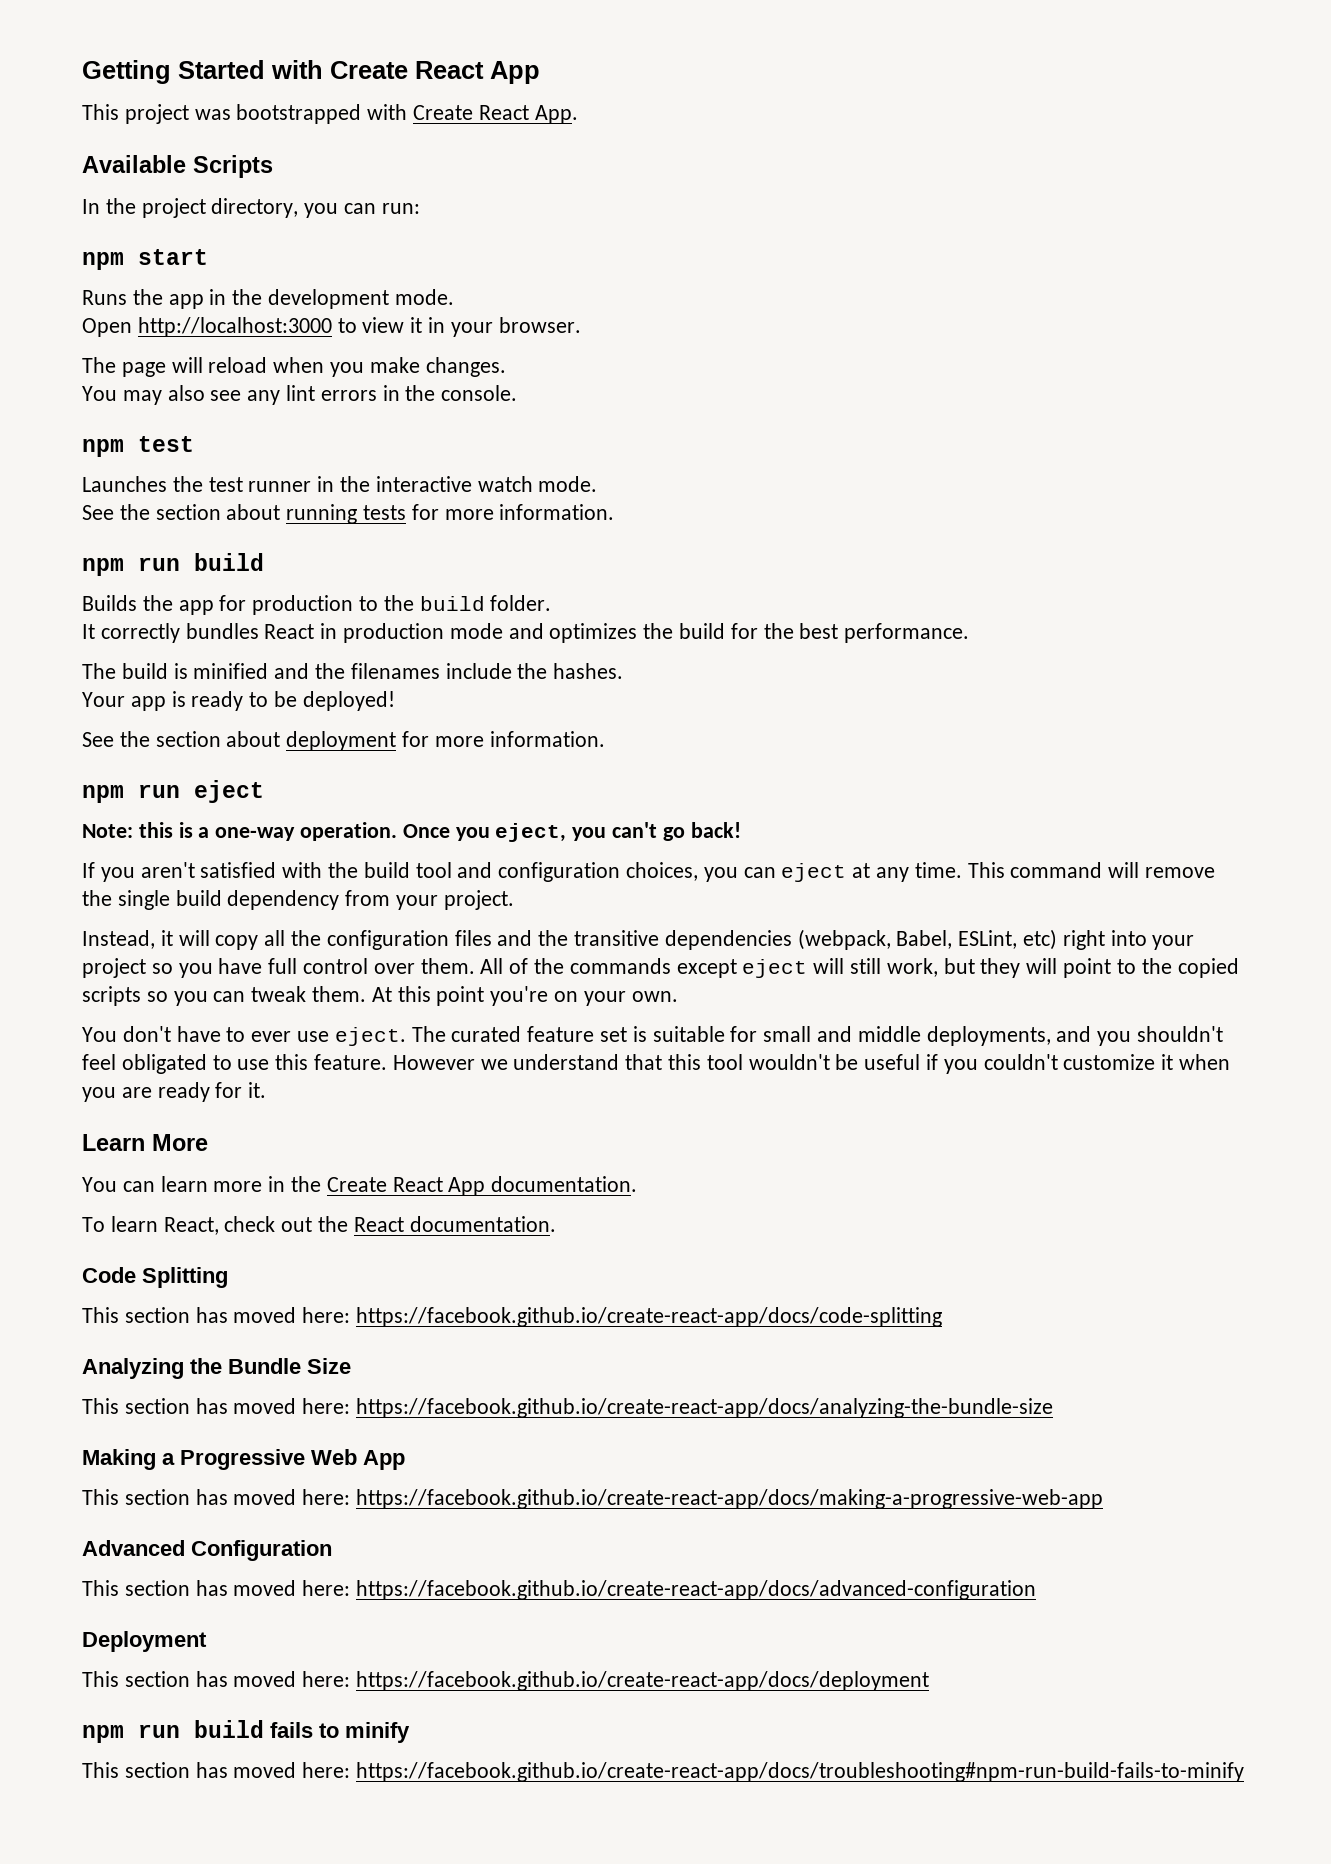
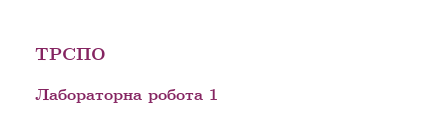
[82,60,540,84] [82,104,578,124] [82,155,273,178] [82,198,420,218] [82,249,208,270] [82,289,454,309] [82,317,581,337] [82,357,506,377] [82,385,518,405] [82,436,194,457] [82,476,598,492] [82,504,615,524] [82,553,264,576] [82,595,552,615] [82,623,970,643] [82,663,624,679] [82,691,395,711] [82,731,605,751] [82,780,264,803] [82,822,741,842] [82,862,1216,882] [82,890,514,910] [82,929,1195,950] [82,958,1239,978] [82,986,678,1006] [82,1026,1224,1046] [82,1054,1231,1074] [82,1082,267,1102] [82,1134,208,1151] [82,1176,638,1196] [82,1216,556,1235] [82,1267,228,1288] [82,1307,943,1327] [82,1358,351,1379] [82,1398,1054,1418] [82,1449,405,1470] [82,1489,1104,1509] [82,1540,332,1561] [82,1580,1037,1600] [82,1631,207,1652] [82,1671,930,1691] [82,1720,410,1743] [82,1762,1245,1782] Getting Started with Create React App // This project was bootstrapped with Create React App. // Available Scripts // In the project directory, you can run: // npm start // Runs the app in the development mode. // Open http://localhost:3000 to view it in your browser. // The page will reload when you make changes. // You may also see any lint errors in the console. // npm test // Launches the test runner in the interactive watch mode. // See the section about running tests for more information. // npm run build // Builds the app for production to the build folder. // It correctly bundles React in production mode and optimizes the build for the best performance. // The build is minified and the filenames include the hashes. // Your app is ready to be deployed! // See the section about deployment for more information. // npm run eject // Note: this is a one-way operation. Once you eject, you can't go back! // If you aren't satisfied with the build tool and configuration choices, you can eject at any time. This command will remove the single build dependency from your project. // Instead, it will copy all the configuration files and the transitive dependencies (webpack, Babel, ESLint, etc) right into your project so you have full control over them. All of the commands except eject will still work, but they will point to the copied scripts so you can tweak them. At this point you're on your own. // You don't have to ever use eject. The curated feature set is suitable for small and middle deployments, and you shouldn't feel obligated to use this feature. However we understand that this tool wouldn't be useful if you couldn't customize it when you are ready for it. // Learn More // You can learn more in the Create React App documentation. // To learn React, check out the React documentation. // Code Splitting // This section has moved here: https://facebook.github.io/create-react-app/docs/code-splitting // Analyzing the Bundle Size // This section has moved here: https://facebook.github.io/create-react-app/docs/analyzing-the-bundle-size // Making a Progressive Web App // This section has moved here: https://facebook.github.io/create-react-app/docs/making-a-progressive-web-app // Advanced Configuration // This section has moved here: https://facebook.github.io/create-react-app/docs/advanced-configuration // Deployment // This section has moved here: https://facebook.github.io/create-react-app/docs/deployment // npm run build fails to minify // This section has moved here: https://facebook.github.io/create-react-app/docs/troubleshooting#npm-run-build-fails-to-minify -> [35,48,106,61] [35,89,218,103] ТРСПО // Лабораторна робота 1

